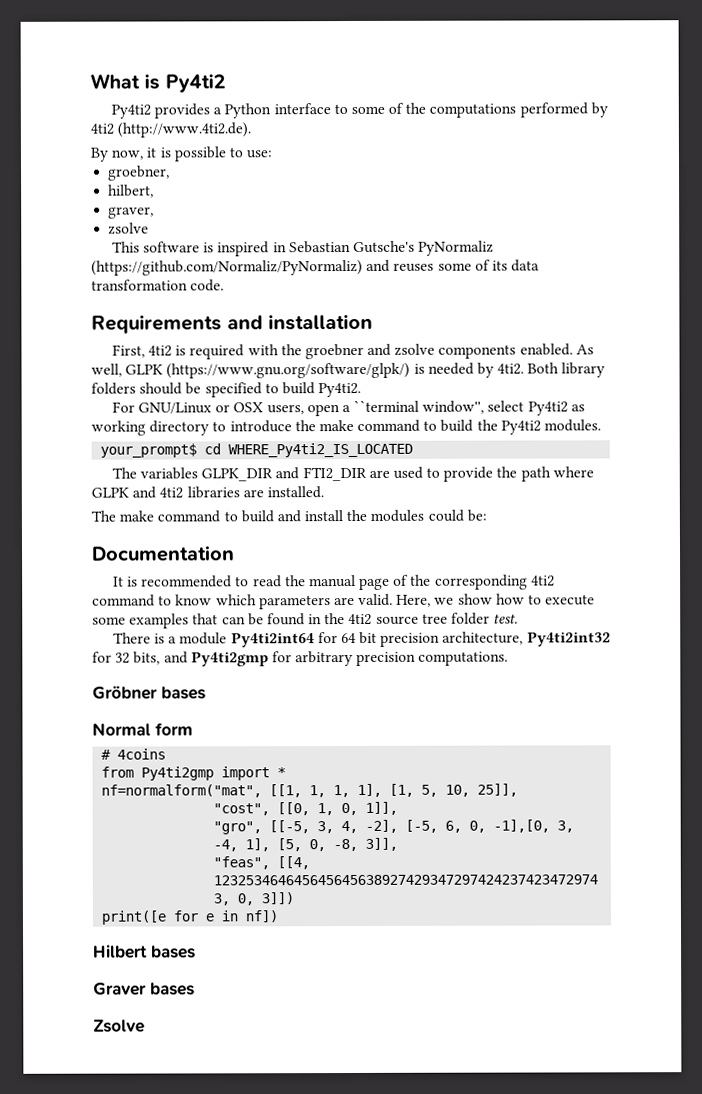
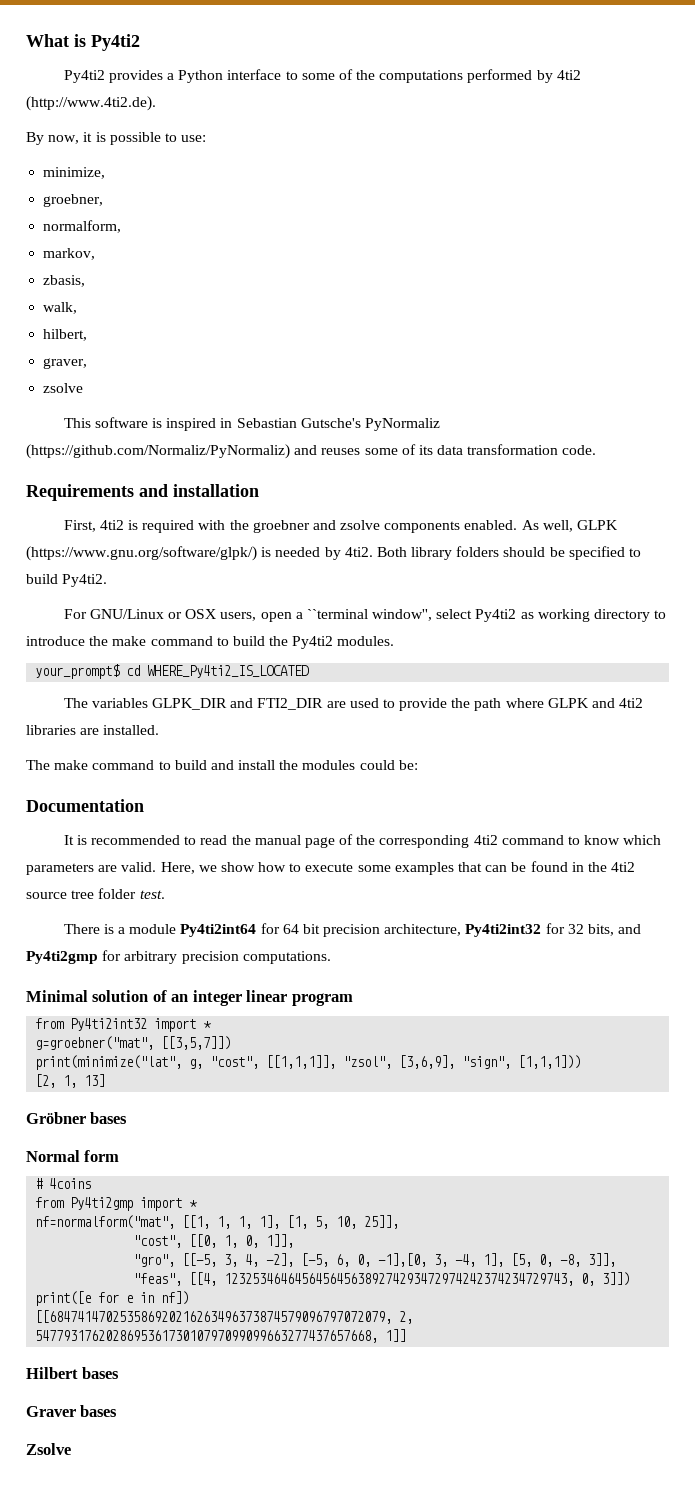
(273, 154) none -> [43,167,106,179] // minimize,
(171, 173) none -> [43,220,122,233] [43,248,96,260] [43,275,86,287] [43,302,78,314] // normalform, // markov, // zbasis, // walk,
(509, 658) none -> [26,990,353,1006] [35,1018,212,1032] [35,1036,232,1050] [35,1055,582,1070] [35,1074,106,1088] // Minimal solution of an integer linear program // from Py4ti2int32 import * // g=groebner("mat", [[3,5,7]]) // print(minimize("lat", g, "cost", [[1,1,1]], "zsol", [3,6,9], "sign", [1,1,1])) // [2, 1, 13]
(279, 916) none -> [35,1310,414,1324] [35,1329,407,1343] // [[684741470253586920216263496373874579096797072079, 2, 547793176202869536173010797099099663277437657668, 1]]

